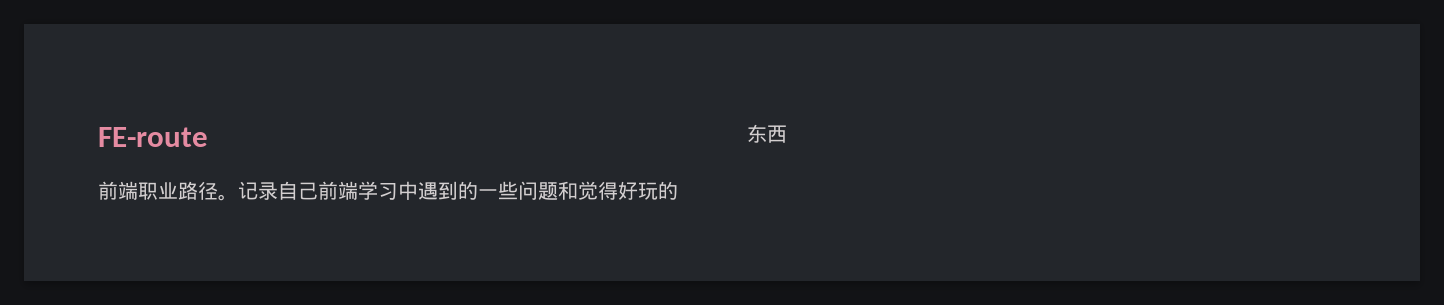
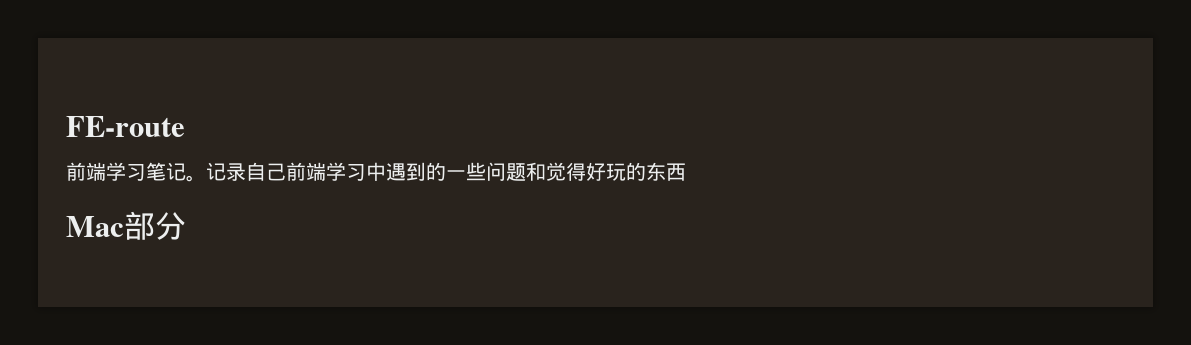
[138,181,218,200] 职业路径 -> [106,162,186,181] 学习笔记
(787, 134) none -> [66,211,186,240] // Mac部分

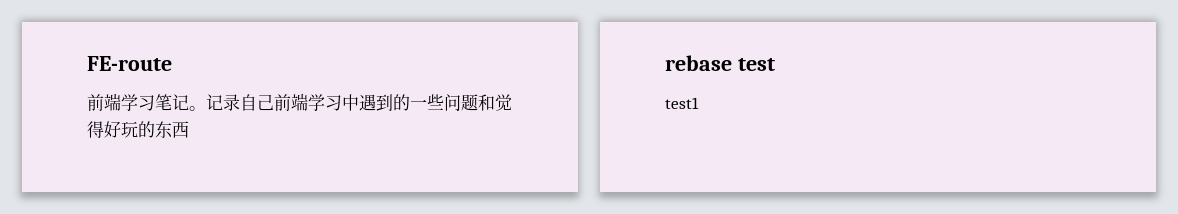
[66,211,186,240] Mac部分 -> [665,55,775,71] [665,97,699,109] rebase test // test1

